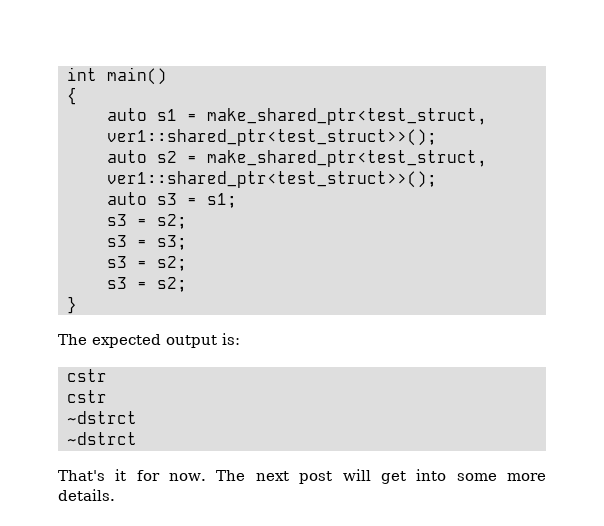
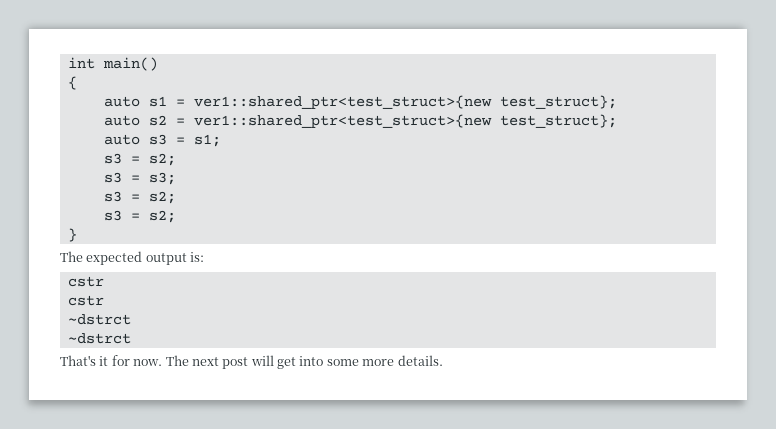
[207,108,487,125] [107,129,437,146] make_shared_ptr<test_struct, ver1::shared_ptr<test_struct>>(); -> [193,95,617,109] ver1::shared_ptr<test_struct>{new test_struct};
[207,150,487,167] [107,171,437,188] make_shared_ptr<test_struct, ver1::shared_ptr<test_struct>>(); -> [193,114,617,128] ver1::shared_ptr<test_struct>{new test_struct};

